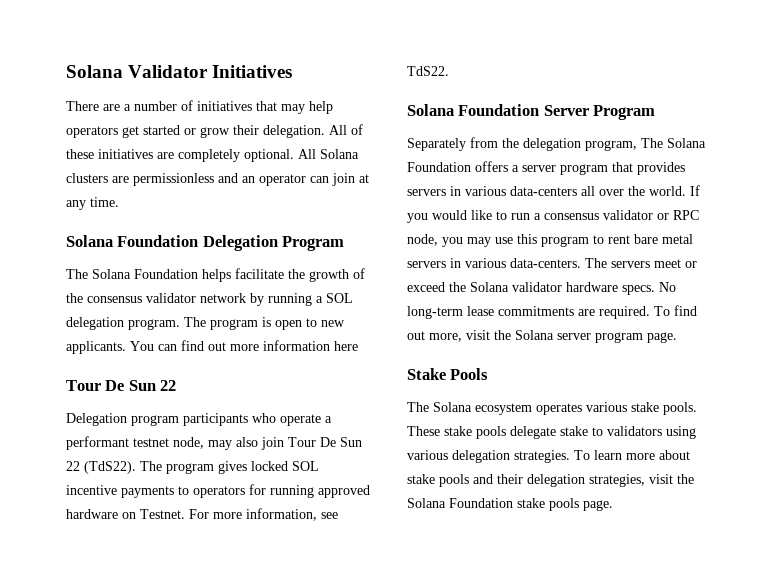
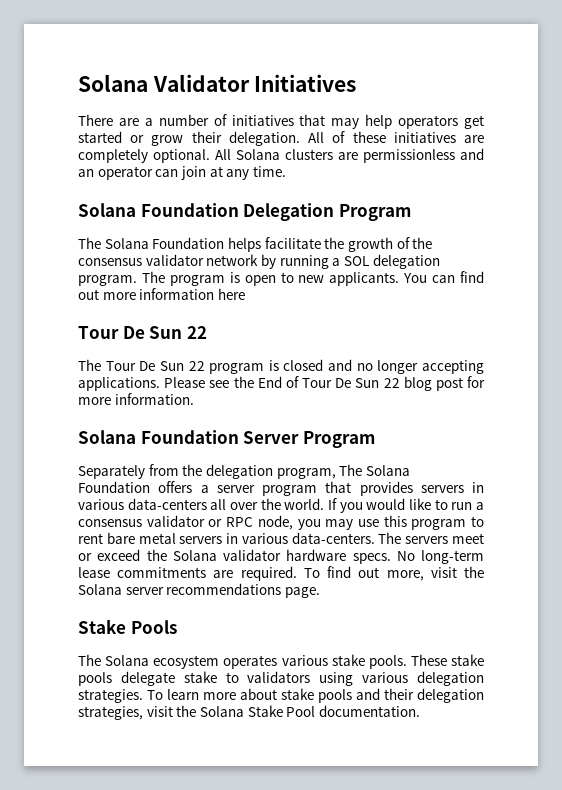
[66,413,332,426] [66,436,362,450] [66,461,319,474] [66,484,370,498] [66,508,338,521] [407,66,449,76] Delegation program participants who operate a performant testnet node, may also join Tour De Sun 22 (TdS22). The program gives locked SOL incentive payments to operators for running approved hardware on Testnet. For more information, see TdS22. -> [78,359,484,374] [78,376,486,391] [78,393,194,405] The Tour De Sun 22 program is closed and no longer accepting applications. Please see the End of Tour De Sun 22 blog post for more information.
[595,332,643,343] program -> [166,583,282,595] recommendations
[449,498,613,511] Foundation stake pools page. -> [247,705,420,717] Stake Pool documentation.

